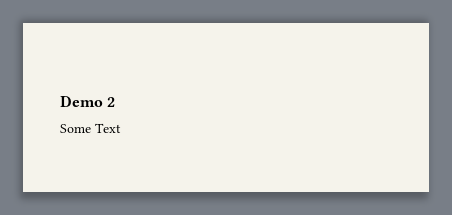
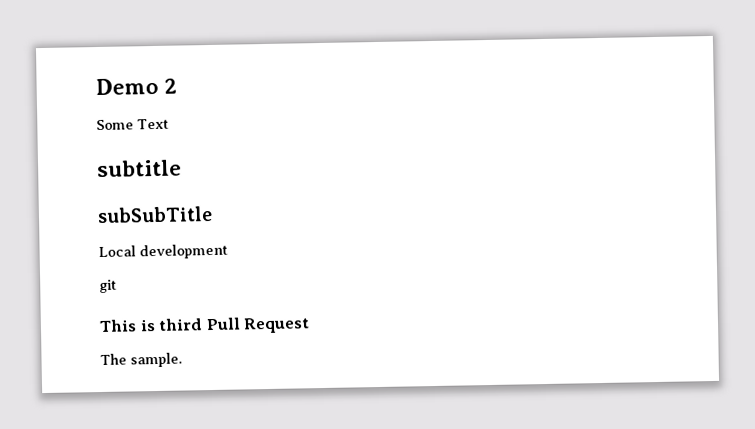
(121, 128) none -> [96,159,182,178] [97,205,213,224] [98,243,228,260] [99,279,117,294] [99,317,311,334] [100,352,182,368] // subtitle // subSubTitle // Local development // git // This is third Pull Request // The sample.

